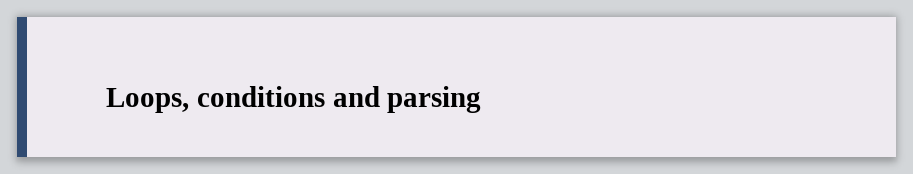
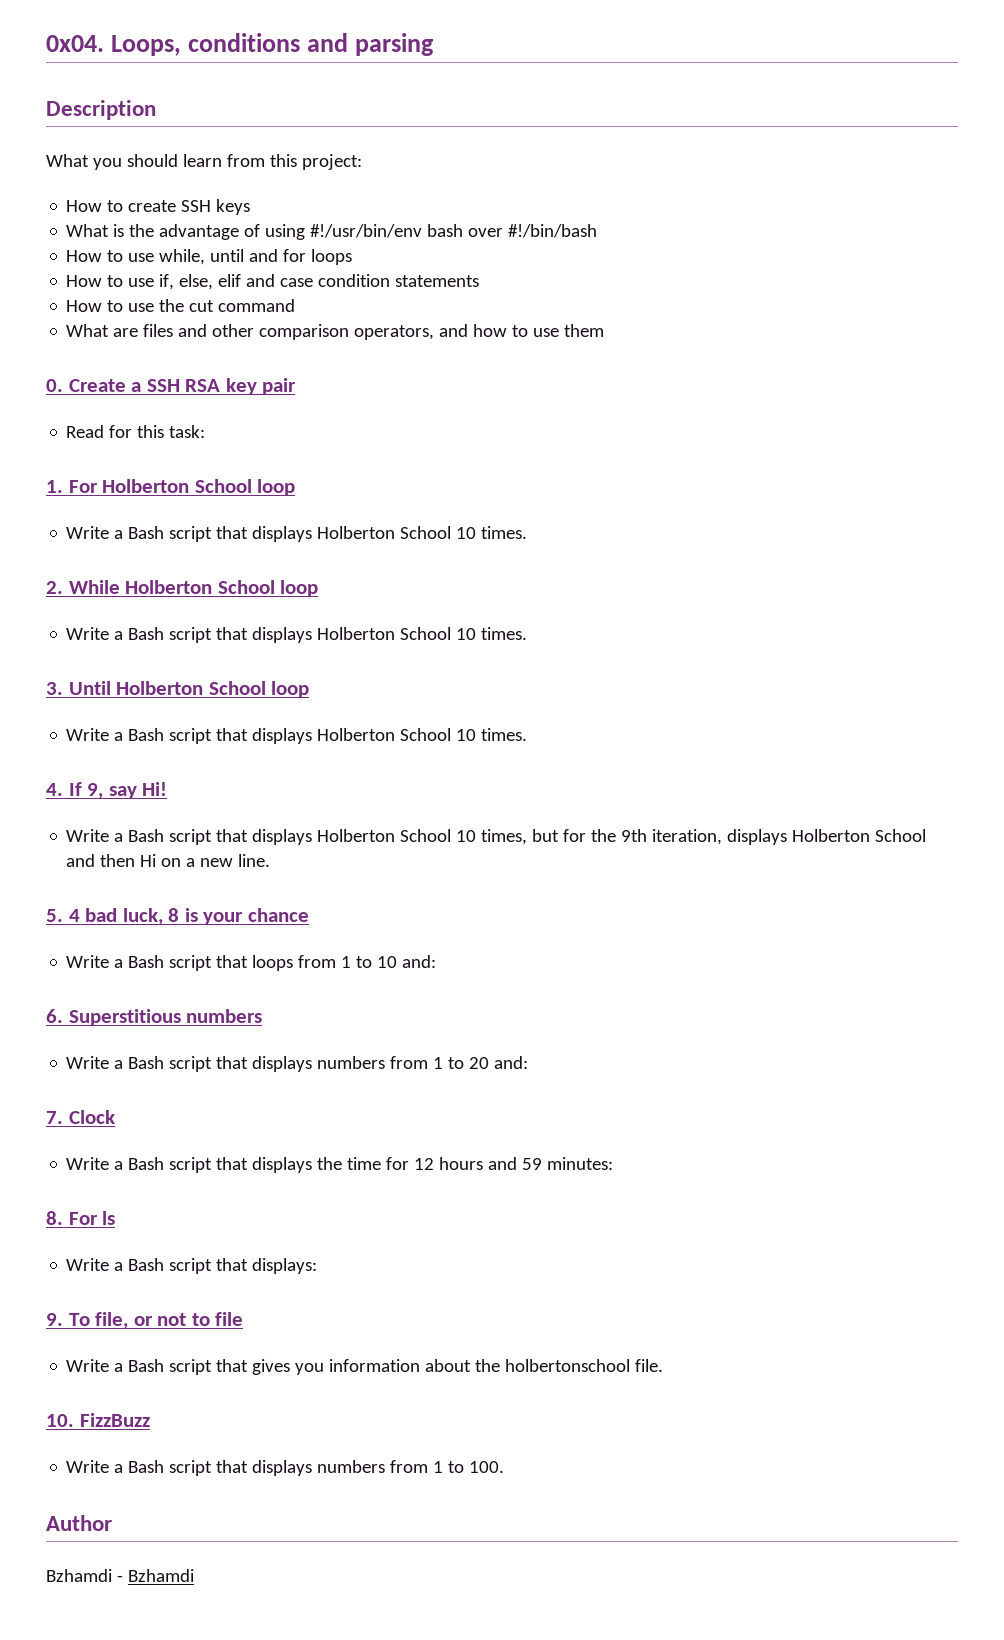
(106, 100) none -> [46,35,104,52] 0x04.
(482, 99) none -> [46,100,156,120] [46,154,362,170] [66,199,251,215] [66,224,598,240] [66,249,353,265] [66,274,480,290] [66,299,296,312] [66,324,605,340] [46,378,297,395] [66,425,206,438] [46,479,296,496] [66,526,528,542] [46,580,319,597] [66,627,528,643] [46,681,310,698] [66,728,528,744] [46,782,168,799] [66,829,927,845] [66,854,271,867] [46,908,309,925] [66,955,437,971] [46,1009,263,1026] [66,1056,529,1072] [46,1110,115,1124] [66,1157,614,1173] [46,1211,116,1225] [66,1258,318,1274] [46,1312,244,1329] [66,1359,664,1375] [46,1413,150,1427] [66,1460,505,1476] [46,1515,112,1531] [46,1569,194,1582] // Description // What you should learn from this project: // How to create SSH keys // What is the advantage of using #!/usr/bin/env bash over #!/bin/bash // How to use while, until and for loops // How to use if, else, elif and case condition statements // How to use the cut command // What are files and other comparison operators, and how to use them // 0. Create a SSH RSA key pair // Read for this task: // 1. For Holberton School loop // Write a Bash script that displays Holberton School 10 times. // 2. While Holberton School loop // Write a Bash script that displays Holberton School 10 times. // 3. Until Holberton School loop // Write a Bash script that displays Holberton School 10 times. // 4. If 9, say Hi! // Write a Bash script that displays Holberton School 10 times, but for the 9th iteration, displays Holberton School and then Hi on a new line. // 5. 4 bad luck, 8 is your chance // Write a Bash script that loops from 1 to 10 and: // 6. Superstitious numbers // Write a Bash script that displays numbers from 1 to 20 and: // 7. Clock // Write a Bash script that displays the time for 12 hours and 59 minutes: // 8. For ls // Write a Bash script that displays: // 9. To file, or not to file // Write a Bash script that gives you information about the holbertonschool file. // 10. FizzBuzz // Write a Bash script that displays numbers from 1 to 100. // Author // Bzhamdi - Bzhamdi

